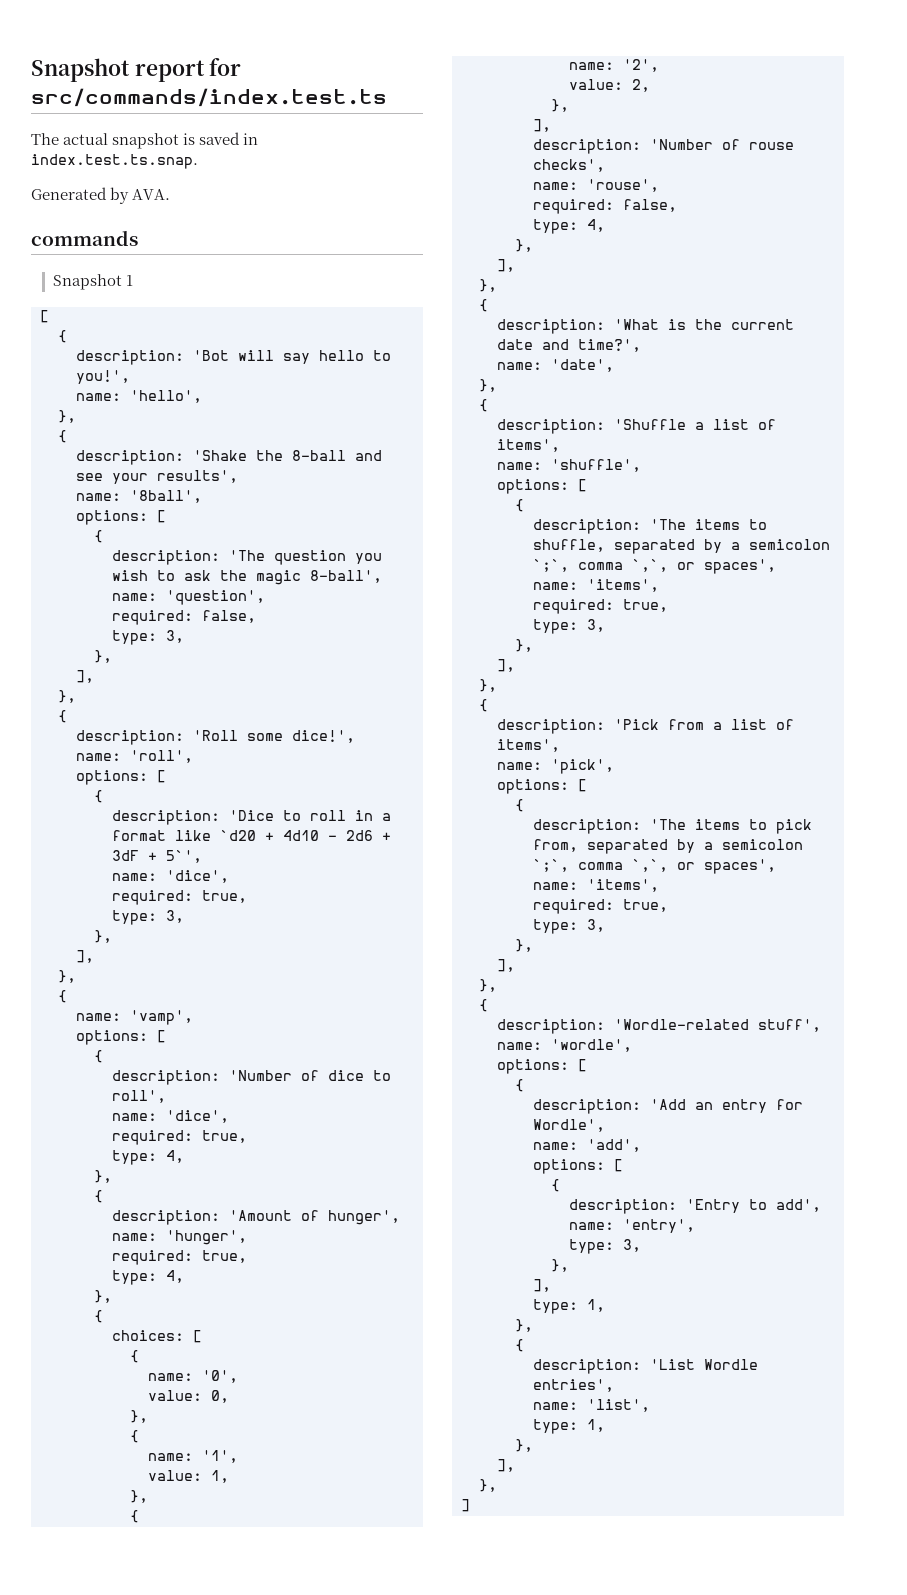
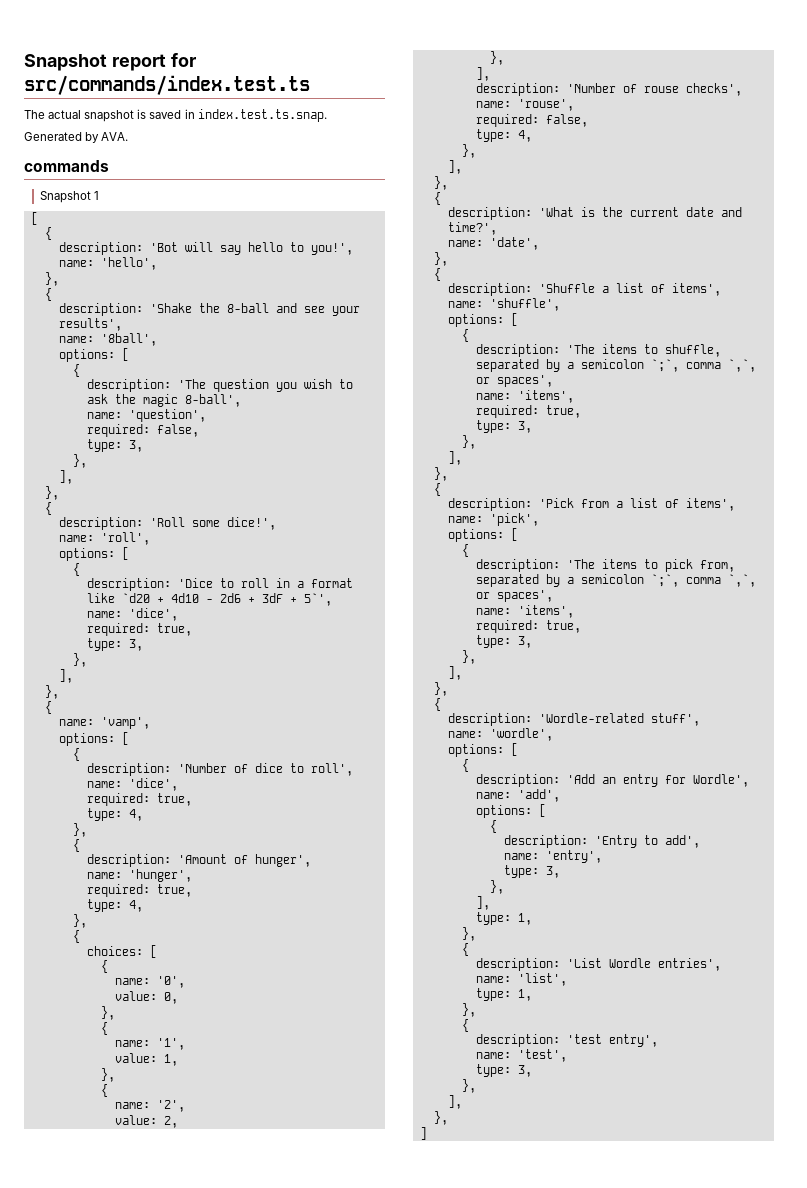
(533, 1445) none -> [461,1019,469,1032] [475,1034,658,1047] [475,1049,567,1062] [475,1064,532,1077] [461,1079,476,1093] // { // description: 'test entry', // name: 'test', // type: 3, // },

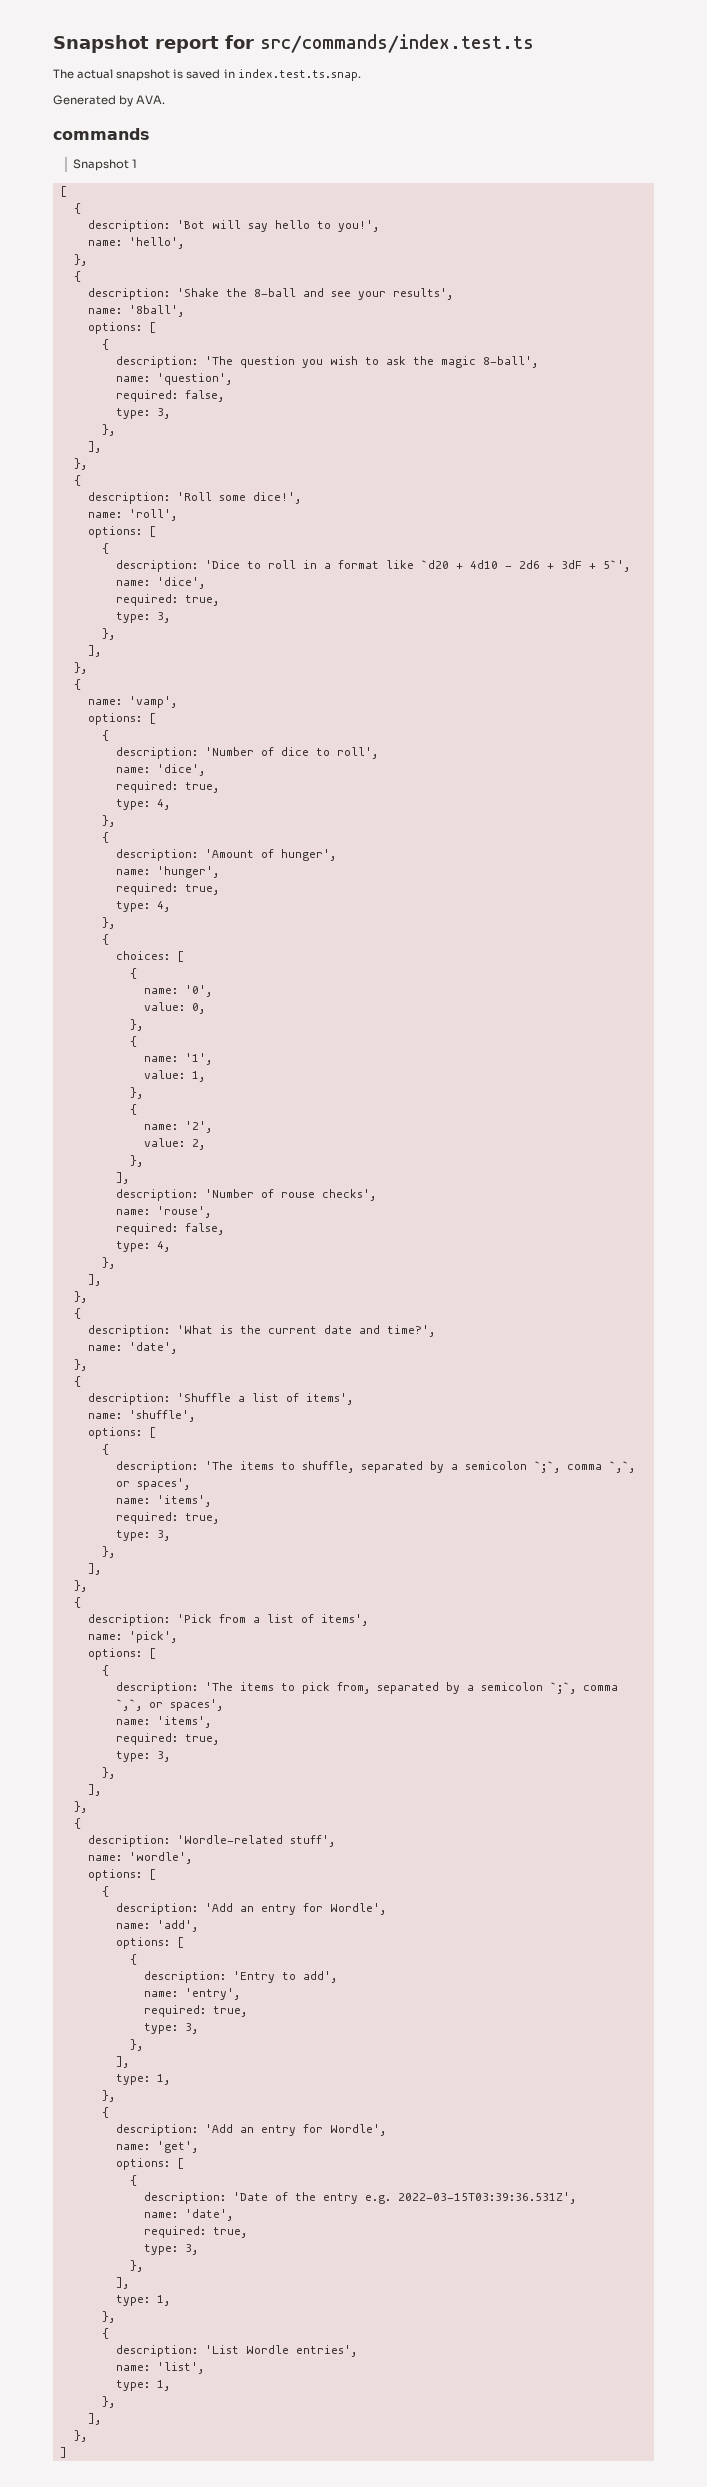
(602, 856) none -> [143,2005,247,2017] [143,2023,198,2034] [129,2039,143,2051] [115,2056,129,2068] [115,2074,170,2085] [101,2090,115,2102] [101,2107,109,2118] [115,2124,386,2136] [115,2141,198,2153] [115,2158,184,2170] [129,2175,137,2186] [143,2192,576,2204] [143,2209,233,2221] [143,2226,247,2238] // required: true, // type: 3, // }, // ], // type: 1, // }, // { // description: 'Add an entry for Wordle', // name: 'get', // options: [ // { // description: 'Date of the entry e.g. 2022-03-15T03:39:36.531Z', // name: 'date', // required: true,
[461,1019,469,1032] [475,1034,658,1047] [475,1049,567,1062] [475,1064,532,1077] [461,1079,476,1093] // { // description: 'test entry', // name: 'test', // type: 3, // }, -> (115, 2402) none

